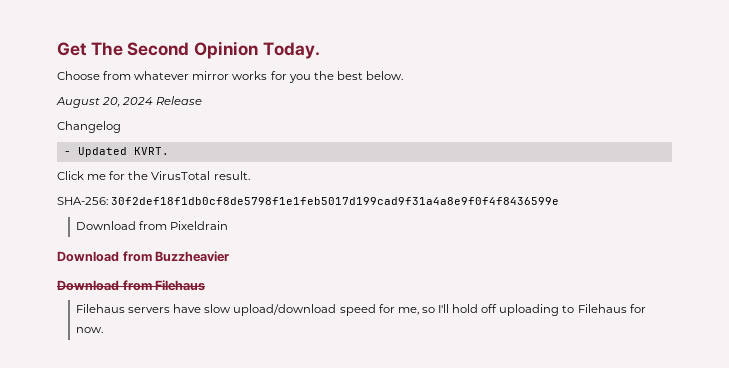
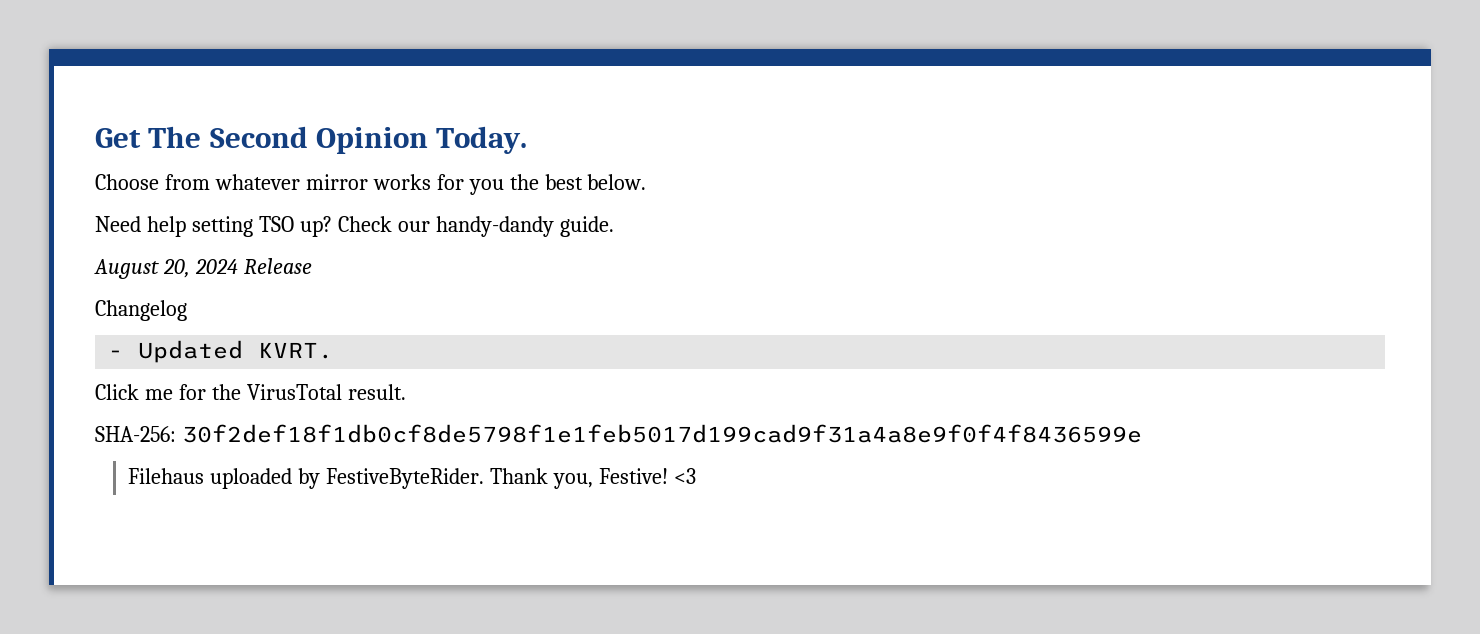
(403, 75) none -> [95,216,614,237] // Need help setting TSO up? Check our handy-dandy guide.
[76,221,229,230] [57,251,230,262] [57,280,206,291] [76,304,646,316] [76,327,104,333] Download from Pixeldrain // Download from Buzzheavier // Download from Filehaus // Filehaus servers have slow upload/download speed for me, so I'll hold off uploading to Filehaus for now. -> [128,468,696,489] Filehaus uploaded by FestiveByteRider. Thank you, Festive! <3

